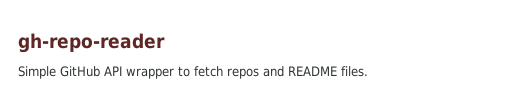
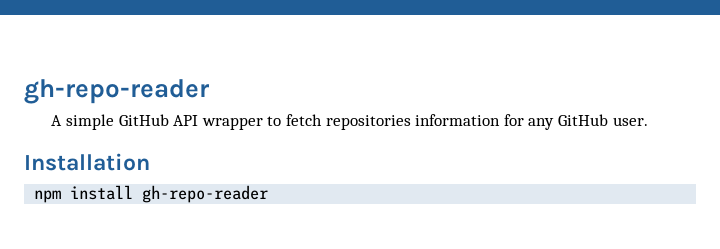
[18,66,56,79] Simple -> [51,114,115,130] A simple
[227,66,368,79] repos and README files. -> [325,114,648,130] [24,153,150,171] [34,185,269,203] repositories information for any GitHub user. // Installation // npm install gh-repo-reader

